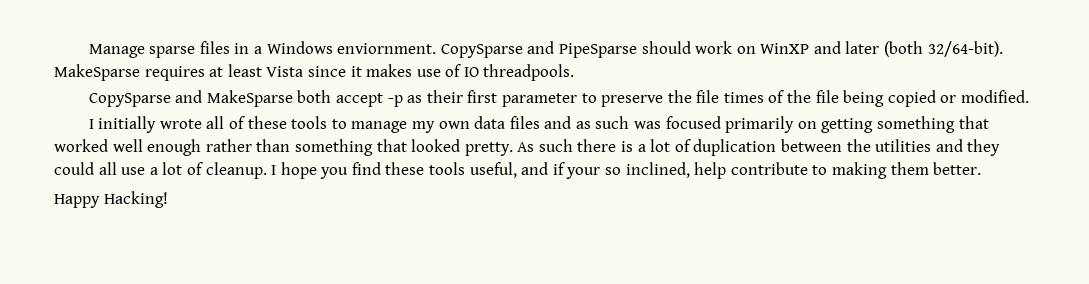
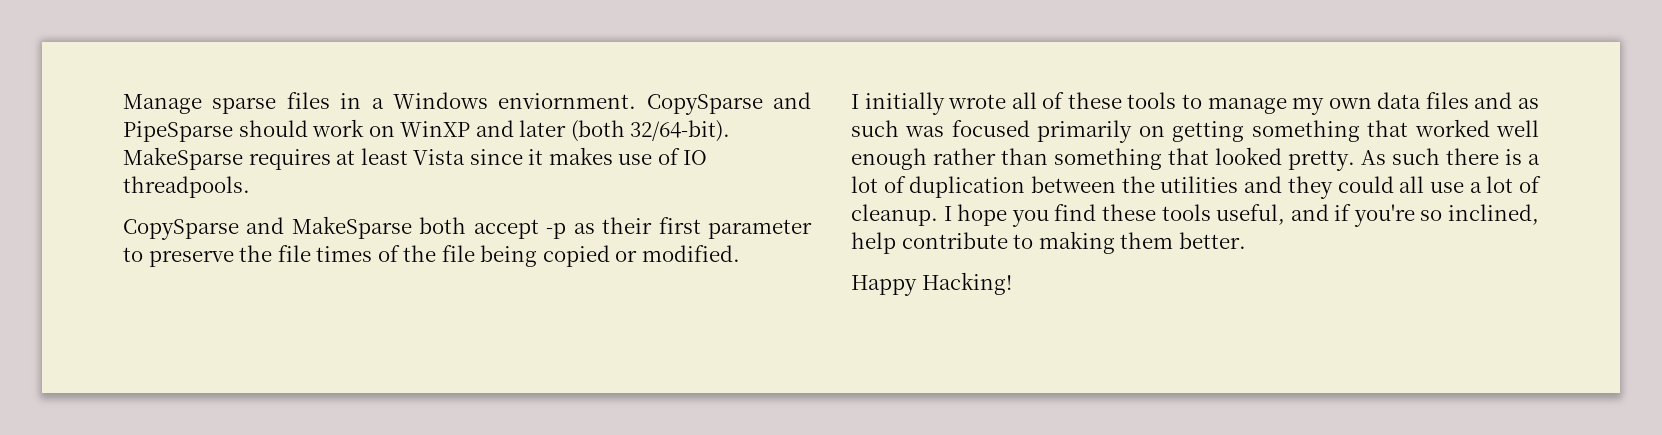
[566,167,601,179] your -> [1353,204,1415,227] you're

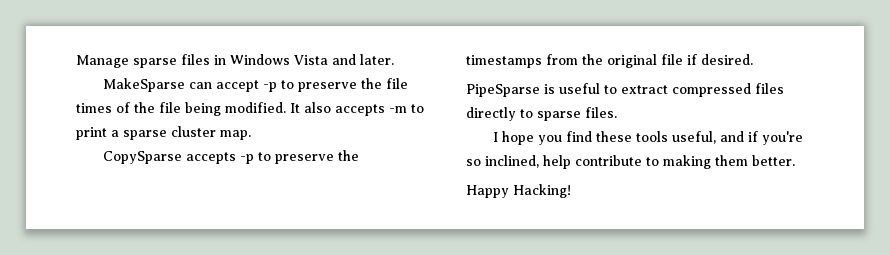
[371,92,811,115] [123,119,731,142] [123,147,708,170] [123,176,250,198] [123,216,813,240] a Windows enviornment. CopySparse and PipeSparse should work on WinXP and later (both 32/64-bit). MakeSparse requires at least Vista since it makes use of IO threadpools. // CopySparse and MakeSparse both accept -p as their first parameter -> [230,54,394,65] [102,78,277,92] Windows Vista and later. // MakeSparse can accept -p
[542,245,638,267] copied or -> (221, 109) none
[851,92,1539,115] [851,119,1539,143] [851,147,1540,171] [851,176,1541,199] [851,204,938,226] // I initially wrote all of these tools to manage my own data files and as such was focused primarily on getting something that worked well enough rather than something that looked pretty. As such there is a lot of duplication between the utilities and they could all use a lot of cleanup. -> [290,102,424,116] [76,126,251,140] [102,150,359,164] [466,54,753,68] [466,83,784,97] [466,107,617,121] It also accepts -m to print a sparse cluster map. // CopySparse accepts -p to preserve the timestamps from the original file if desired. // PipeSparse is useful to extract compressed files directly to sparse files. //

